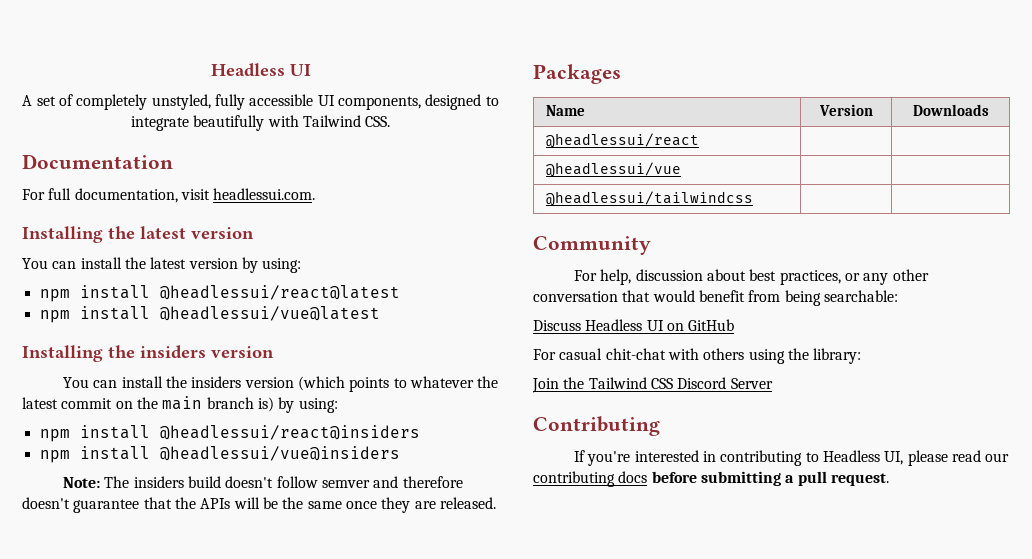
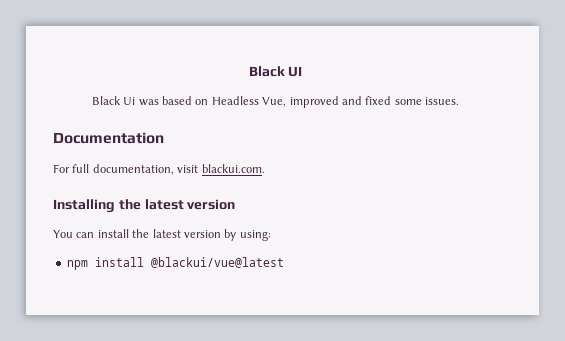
[210,63,285,77] Headless -> [248,66,285,77] Black
[22,94,499,110] [130,115,391,131] A set of completely unstyled, fully accessible UI components, designed to integrate beautifully with Tailwind CSS. -> [91,96,460,108] Black Ui was based on Headless Vue, improved and fixed some issues.
[213,188,316,200] headlessui.com. -> [201,164,265,173] blackui.com.
[159,285,400,300] [39,306,380,323] [22,345,274,362] [63,376,499,392] [22,396,338,413] [39,425,420,442] [39,446,400,463] [63,476,463,488] [22,497,496,513] [533,64,621,84] [545,105,585,116] [818,104,873,116] [912,104,989,116] [545,133,699,148] [545,162,681,177] [545,191,753,206] [533,236,651,255] [574,269,929,285] [533,290,898,306] [533,319,735,331] [533,348,862,364] [532,377,773,393] [533,416,660,436] [574,450,1010,466] [533,471,889,487] @headlessui/react@latest // npm install @headlessui/vue@latest // Installing the insiders version // You can install the insiders version (which points to whatever the latest commit on the main branch is) by using: // npm install @headlessui/react@insiders // npm install @headlessui/vue@insiders // Note: The insiders build doesn't follow semver and therefore doesn't guarantee that the APIs will be the same once they are released. // Packages // Name | Version | Downloads // @headlessui/react | | // @headlessui/vue | | // @headlessui/tailwindcss | | // Community // For help, discussion about best practices, or any other conversation that would benefit from being searchable: // Discuss Headless UI on GitHub // For casual chit-chat with others using the library: // Join the Tailwind CSS Discord Server // Contributing // If you're interested in contributing to Headless UI, please read our contributing docs before submitting a pull request. -> [150,257,284,268] @blackui/vue@latest

